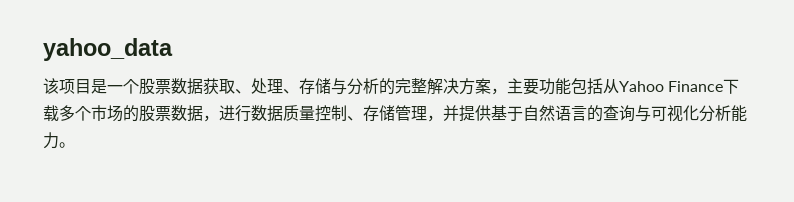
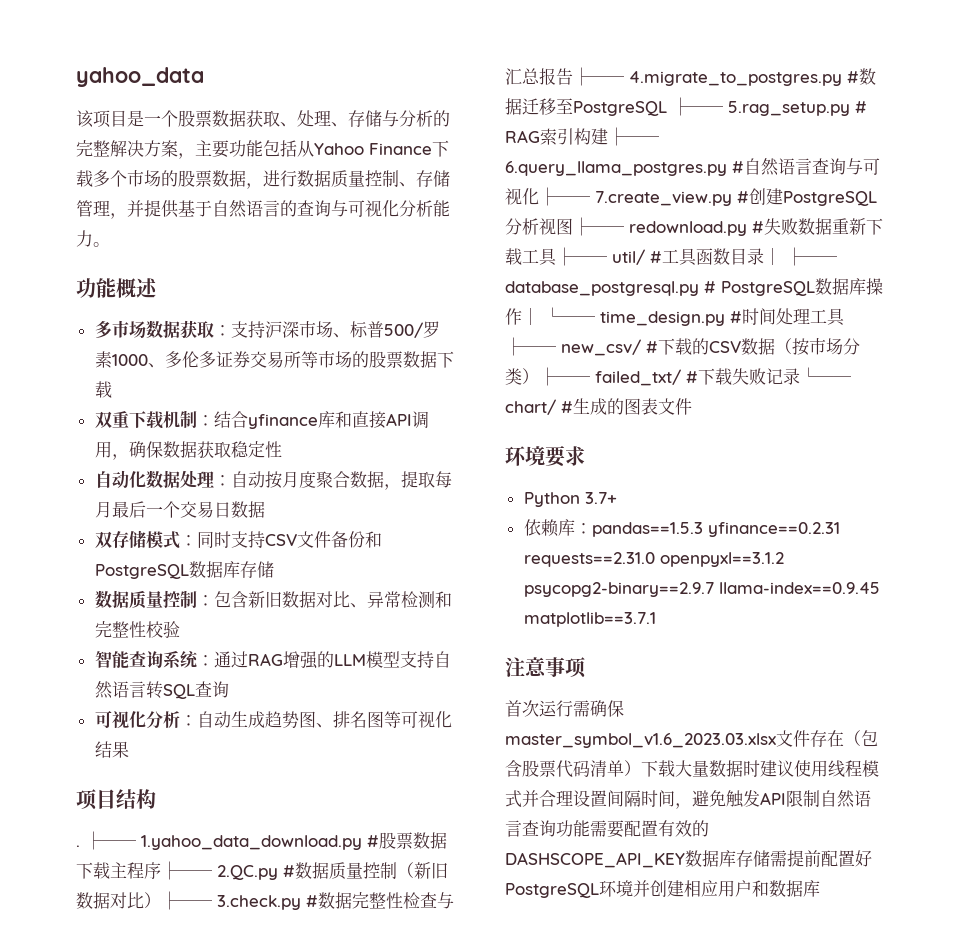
(75, 145) none -> [76,278,158,298] [94,320,440,339] [94,351,454,368] [94,381,112,398] [94,410,429,429] [94,441,282,460] [94,470,452,490] [94,501,265,518] [94,530,382,549] [94,561,274,579] [94,590,452,609] [94,621,180,638] [94,650,451,669] [94,681,229,699] [94,710,452,729] [94,741,129,758] [76,789,156,810] [76,831,447,850] [76,861,448,880] [76,891,454,910] [505,67,876,86] [505,97,867,116] [505,127,659,146] [505,158,880,176] [505,187,877,206] [505,217,883,236] [505,247,837,266] [505,278,883,296] [505,307,845,326] [505,337,860,356] [505,367,851,386] [505,398,692,415] [505,446,585,467] [523,492,617,507] [523,519,840,537] [523,552,784,567] [523,582,880,597] [523,612,656,627] [505,657,586,678] [505,700,624,717] [505,730,878,748] [505,760,879,778] [505,790,871,809] [505,820,709,838] [505,850,872,868] [505,880,820,898] // 功能概述 // 多市场数据获取：支持沪深市场、标普500/罗素1000、多伦多证券交易所等市场的股票数据下载 // 双重下载机制：结合yfinance库和直接API调用，确保数据获取稳定性 // 自动化数据处理：自动按月度聚合数据，提取每月最后一个交易日数据 // 双存储模式：同时支持CSV文件备份和PostgreSQL数据库存储 // 数据质量控制：包含新旧数据对比、异常检测和完整性校验 // 智能查询系统：通过RAG增强的LLM模型支持自然语言转SQL查询 // 可视化分析：自动生成趋势图、排名图等可视化结果 // 项目结构 // . ├── 1.yahoo_data_download.py #股票数据下载主程序├── 2.QC.py #数据质量控制（新旧数据对比）├── 3.check.py #数据完整性检查与汇总报告├── 4.migrate_to_postgres.py #数据迁移至PostgreSQL ├── 5.rag_setup.py # RAG索引构建├── 6.query_llama_postgres.py #自然语言查询与可视化├── 7.create_view.py #创建PostgreSQL分析视图├── redownload.py #失败数据重新下载工具├── util/ #工具函数目录│ ├── database_postgresql.py # PostgreSQL数据库操作│ └── time_design.py #时间处理工具├── new_csv/ #下载的CSV数据（按市场分类）├── failed_txt/ #下载失败记录└── chart/ #生成的图表文件 // 环境要求 // Python 3.7+ // 依赖库：pandas==1.5.3 yfinance==0.2.31 requests==2.31.0 openpyxl==3.1.2 psycopg2-binary==2.9.7 llama-index==0.9.45 matplotlib==3.7.1 // 注意事项 // 首次运行需确保master_symbol_v1.6_2023.03.xlsx文件存在（包含股票代码清单）下载大量数据时建议使用线程模式并合理设置间隔时间，避免触发API限制自然语言查询功能需要配置有效的DASHSCOPE_API_KEY数据库存储需提前配置好PostgreSQL环境并创建相应用户和数据库

